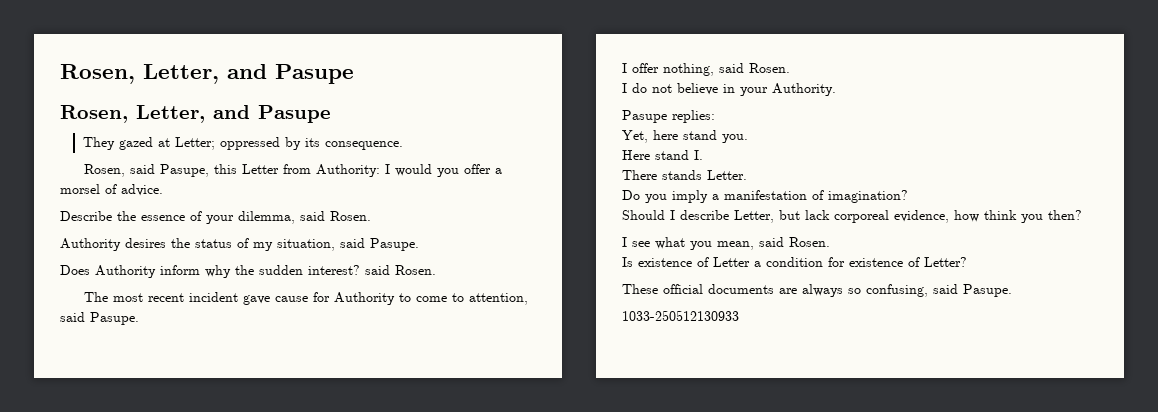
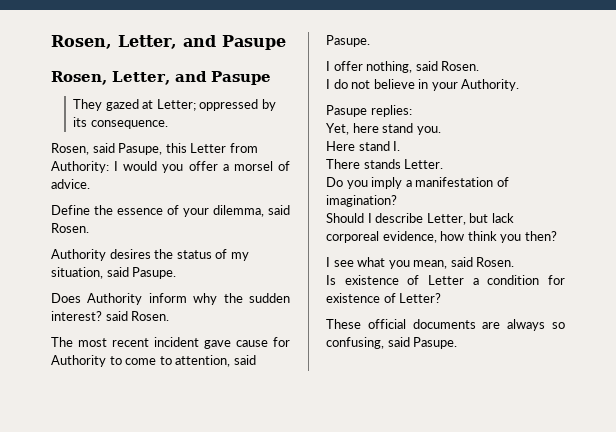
[60,211,112,221] Describe -> [51,205,90,215] Define
[622,310,739,321] // 1033-250512130933 -> (458, 343) none

